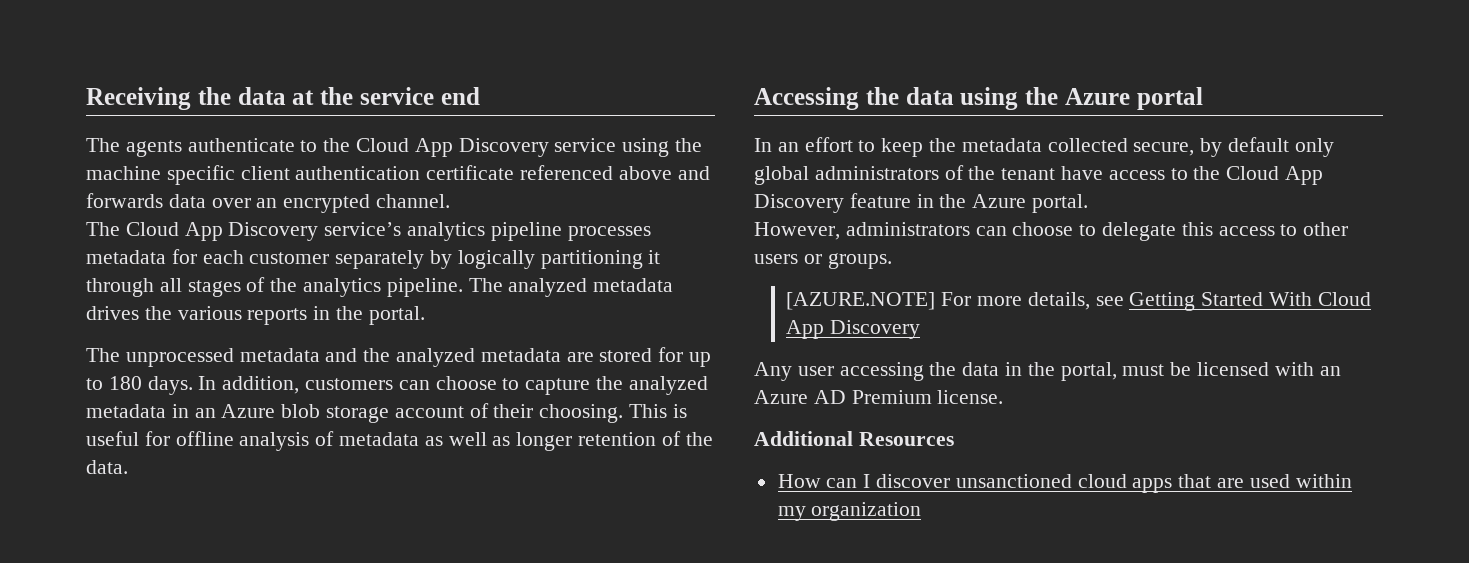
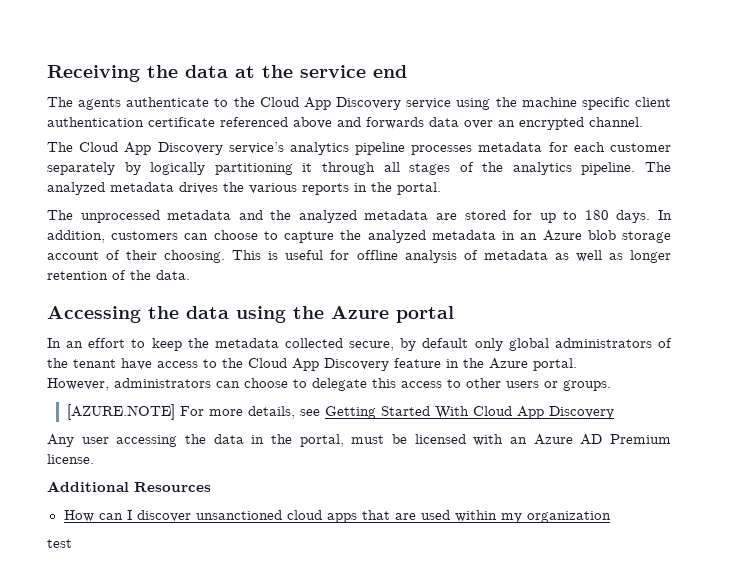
(922, 511) none -> [47,539,72,548] // test

